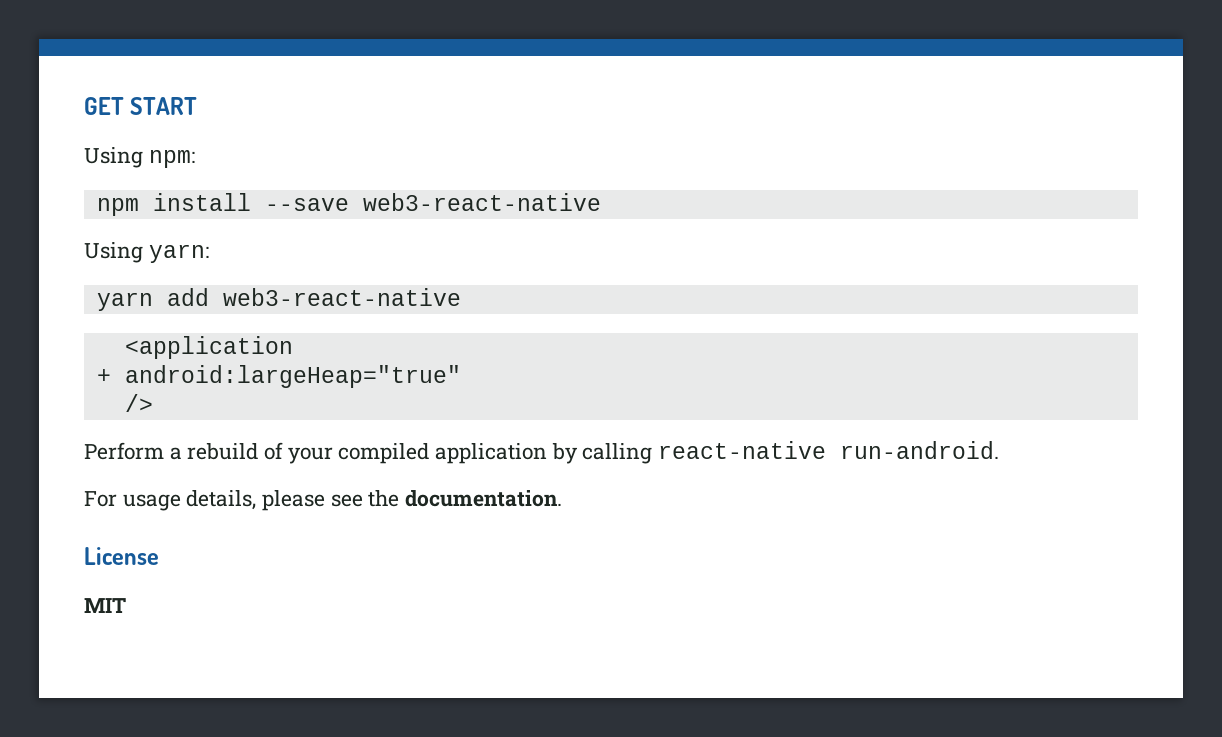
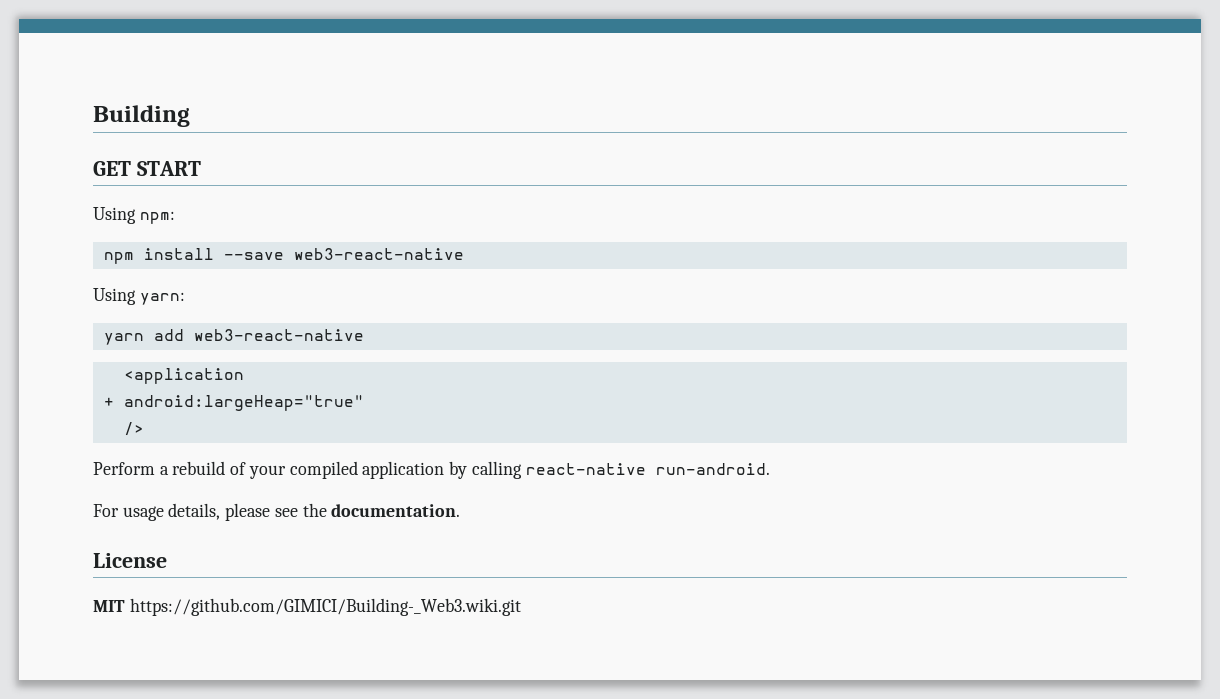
(84, 106) none -> [93,105,190,127] Building //
(126, 605) none -> [129,598,521,616] https://github.com/GIMICI/Building-_Web3.wiki.git

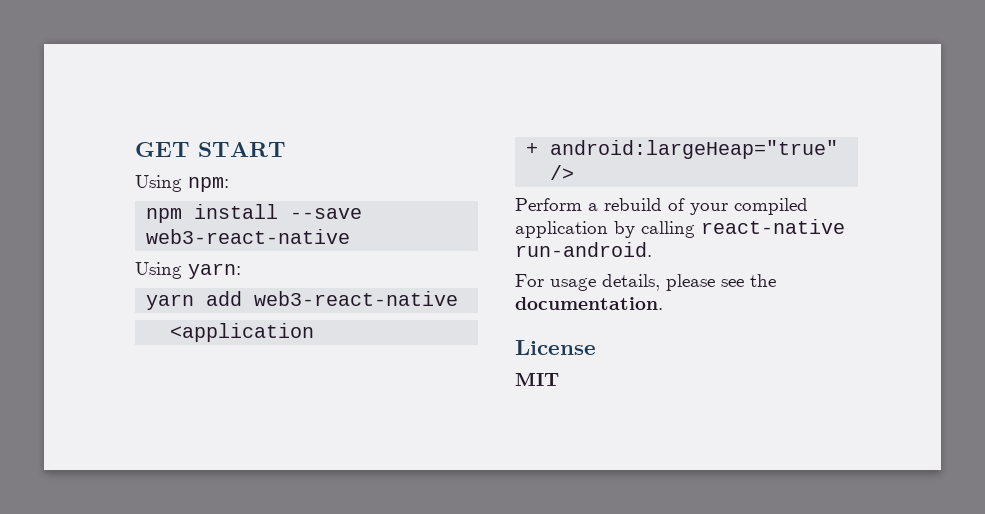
[93,105,190,127] Building // -> (135, 149) none
[129,598,521,616] https://github.com/GIMICI/Building-_Web3.wiki.git -> (559, 379) none

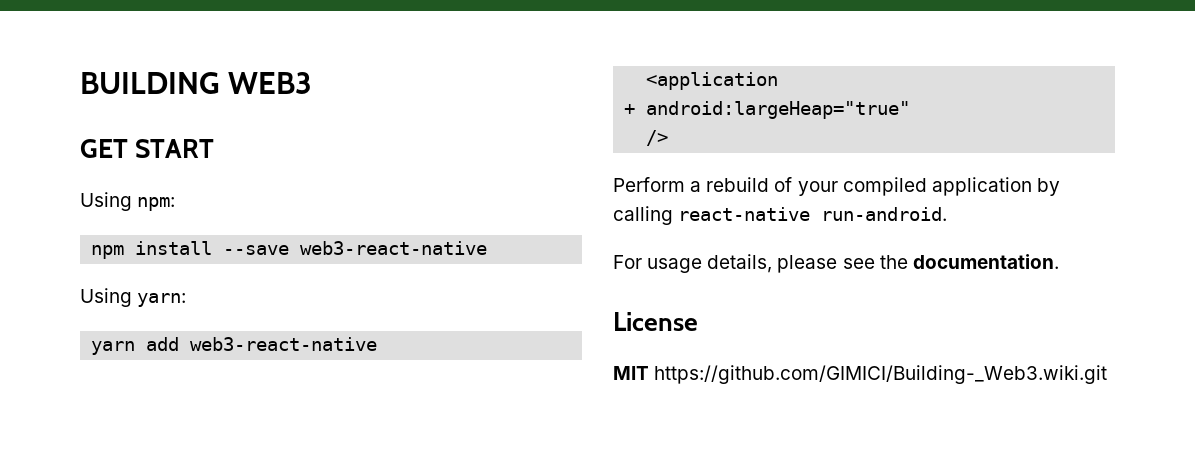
(135, 149) none -> [80,72,313,94] BUILDING WEB3 //
(559, 379) none -> [654,365,1108,384] https://github.com/GIMICI/Building-_Web3.wiki.git

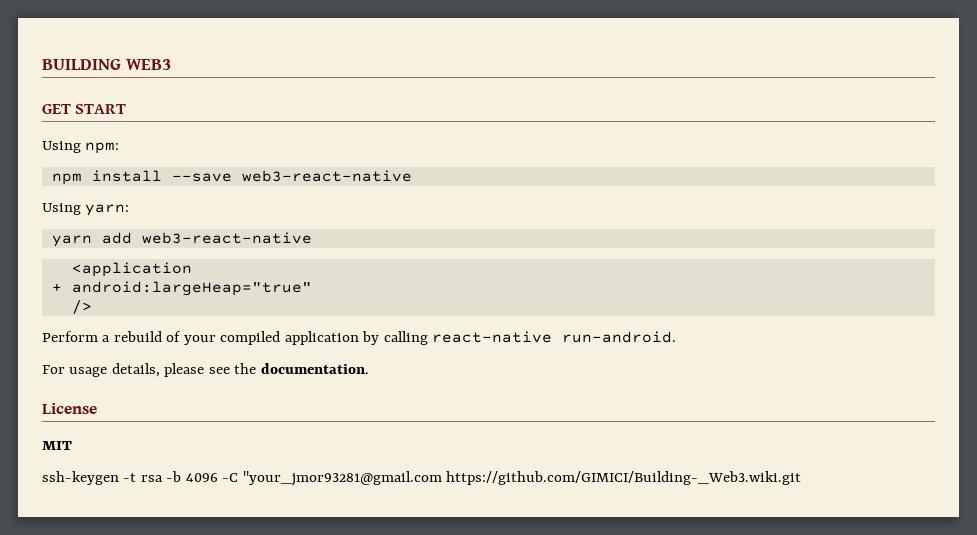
(649, 373) none -> [42,471,442,486] // ssh-keygen -t rsa -b 4096 -C "your_jmor93281@gmail.com

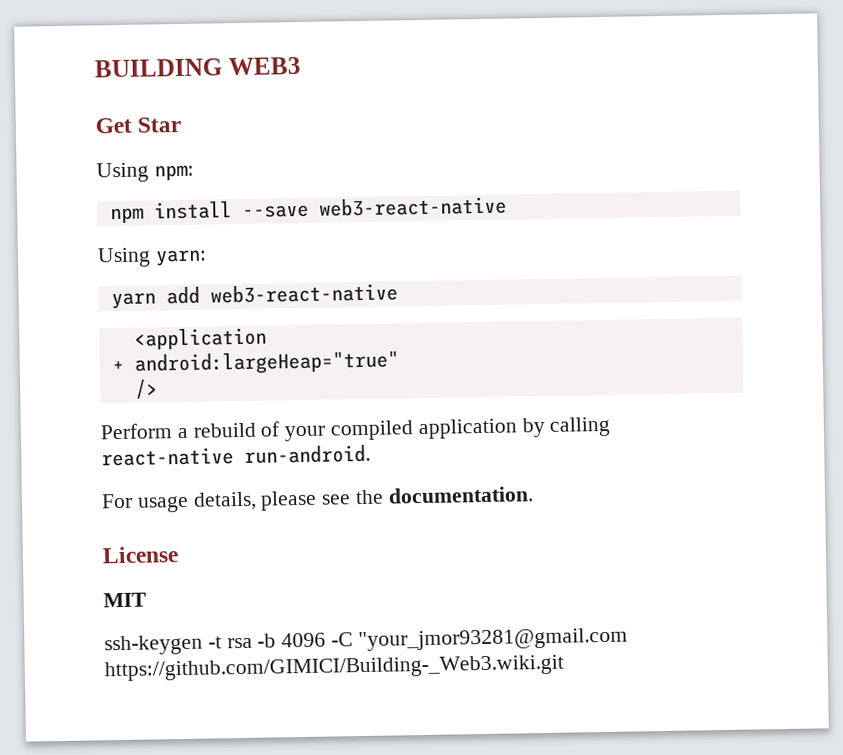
[42,104,127,114] GET START -> [95,116,182,134] Get Star

